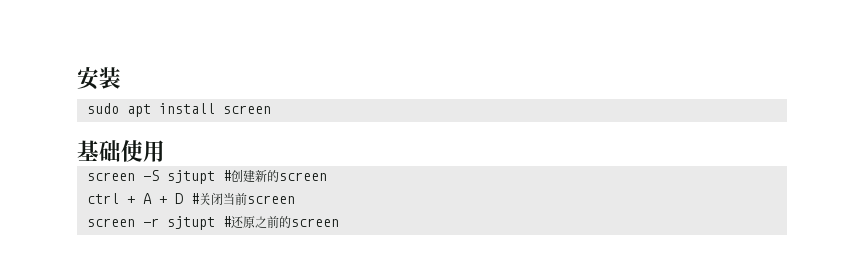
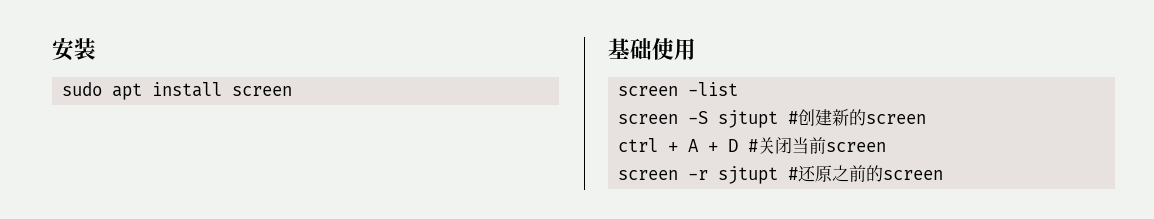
(165, 151) none -> [618,82,739,96] // screen -list

